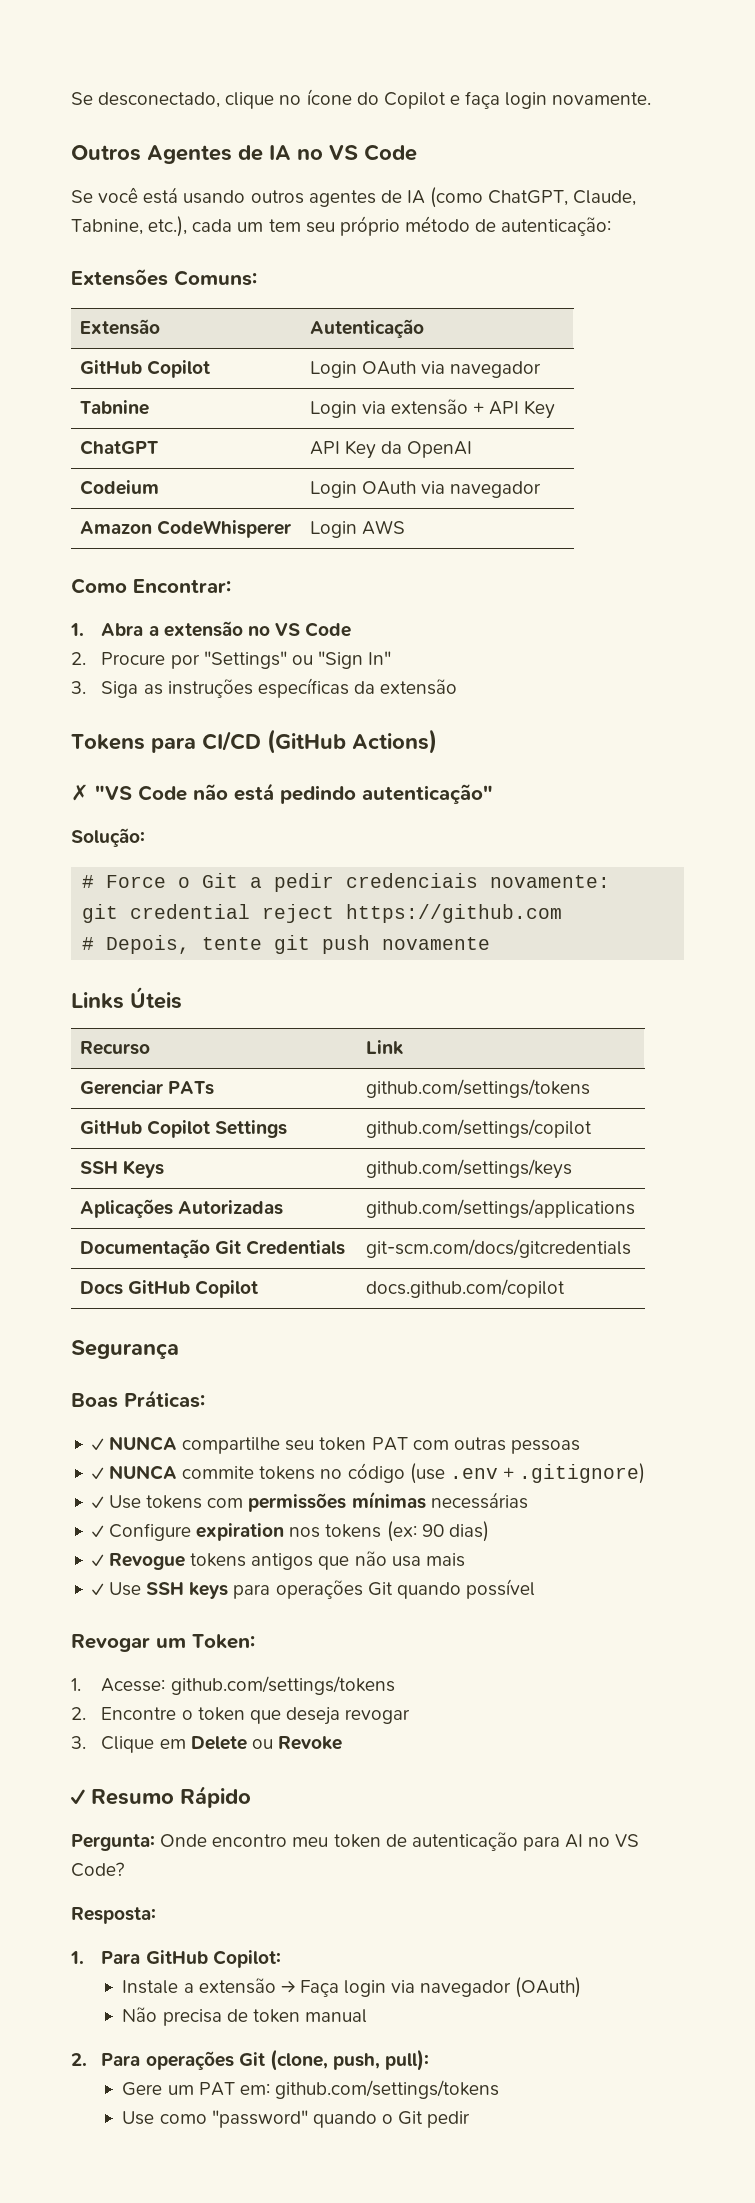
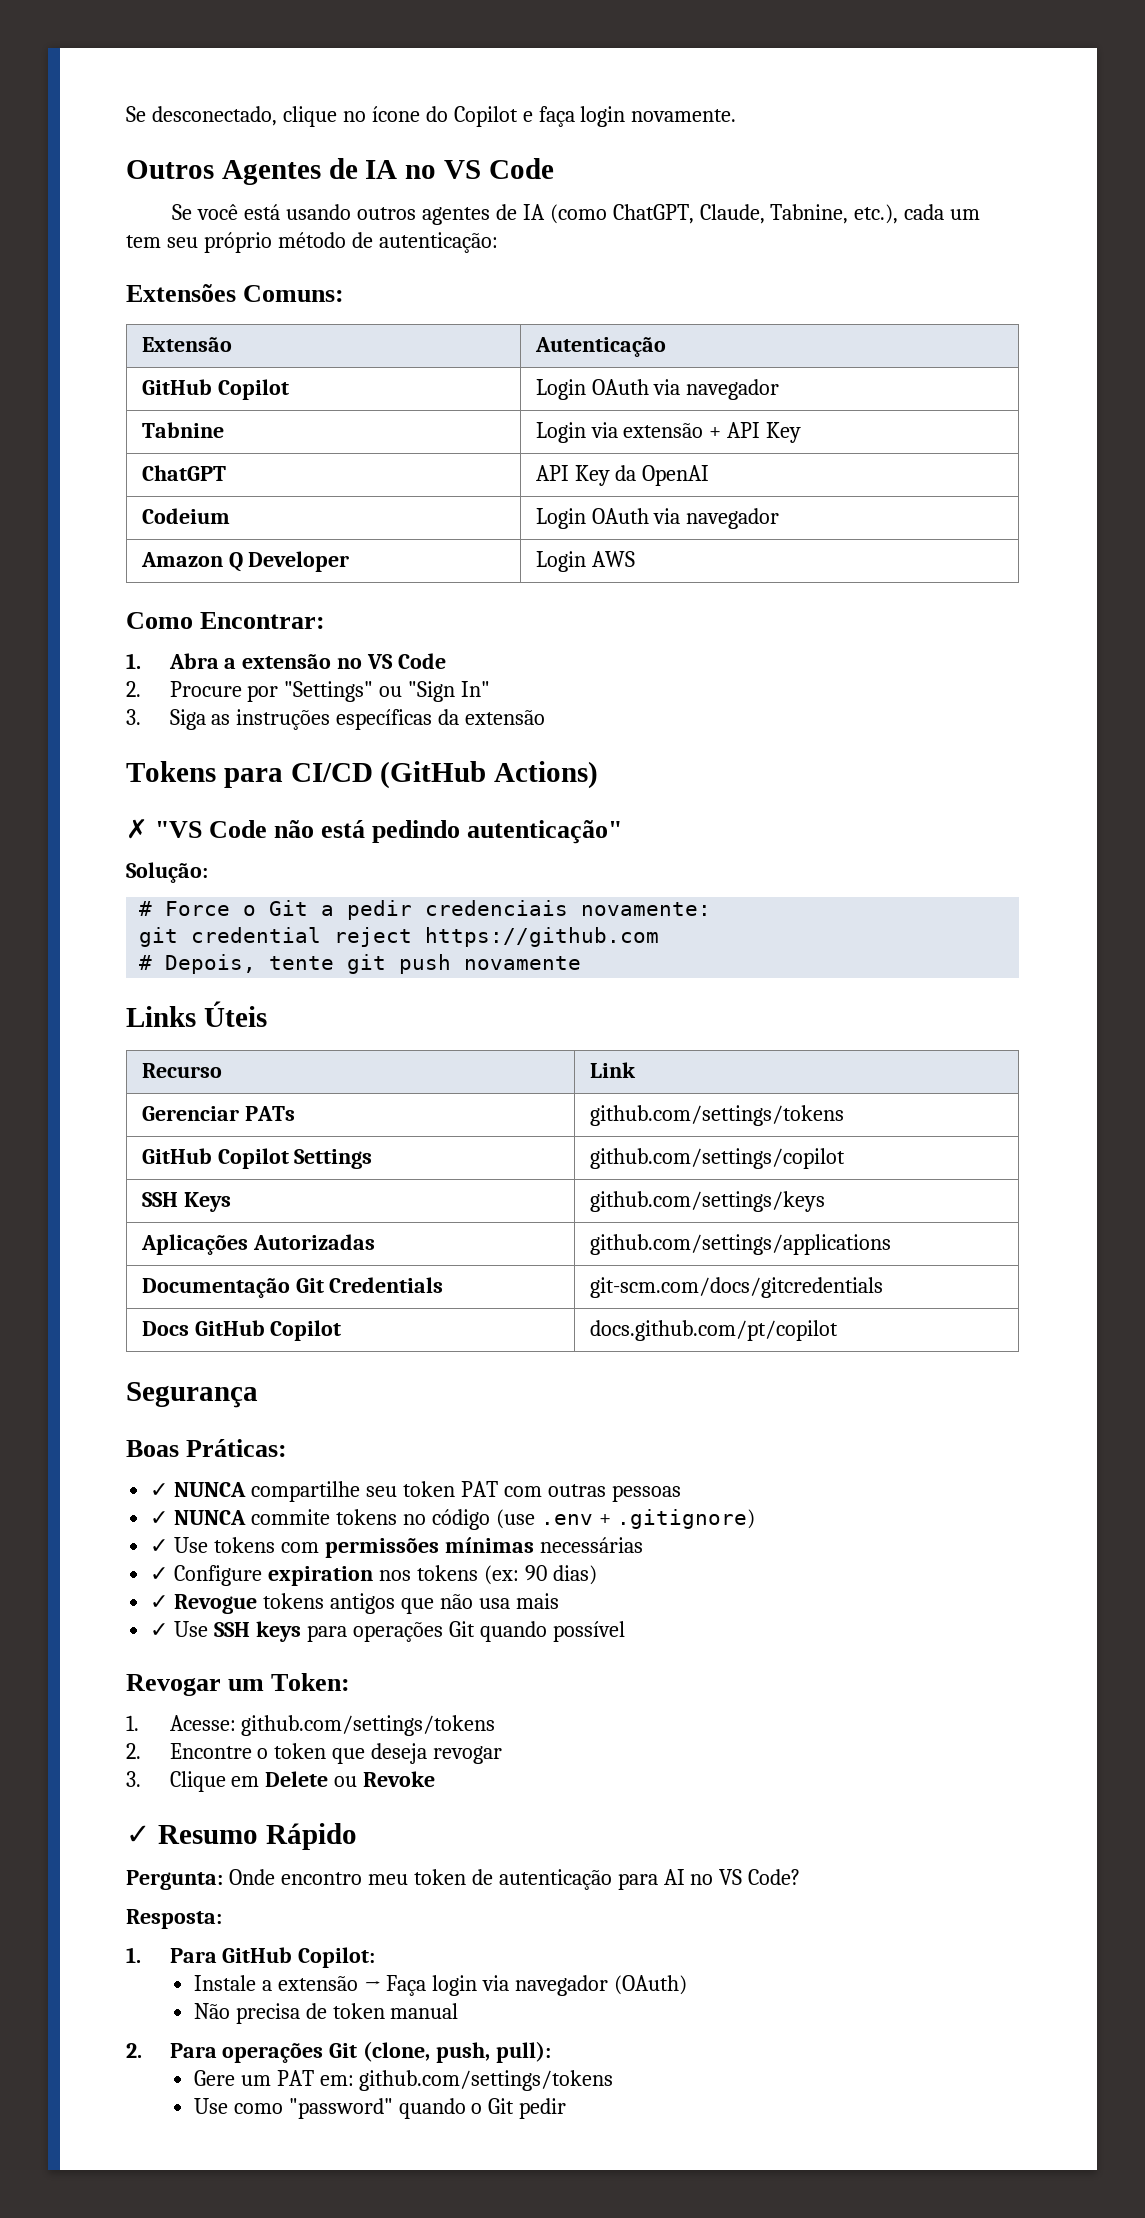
[156,520,291,538] CodeWhisperer -> [228,551,350,572] Q Developer
[365,1279,565,1298] docs.github.com/copilot -> [589,1320,838,1341] docs.github.com/pt/copilot

